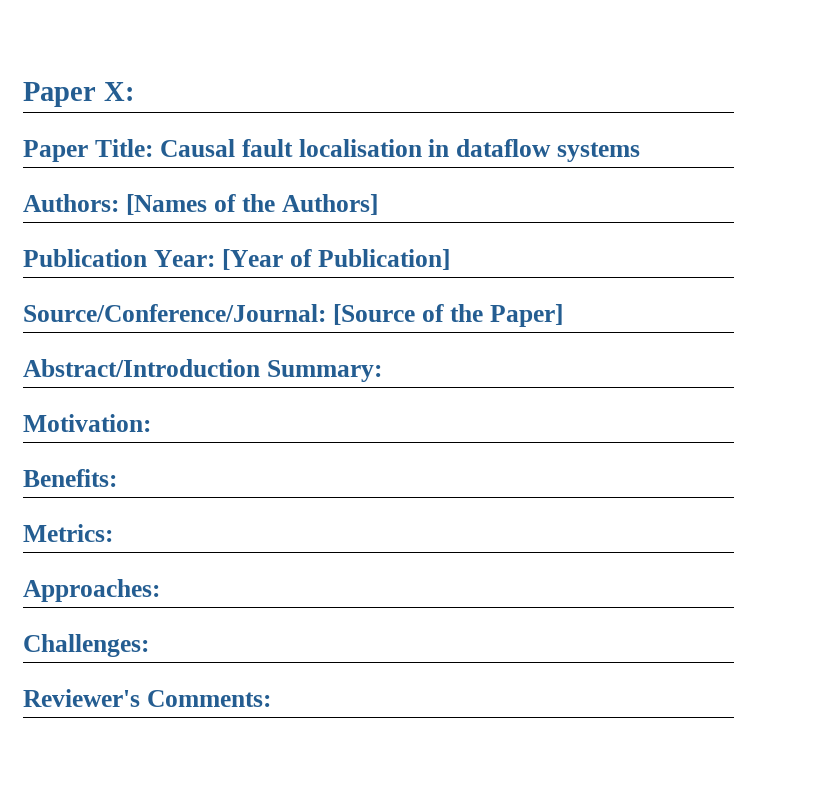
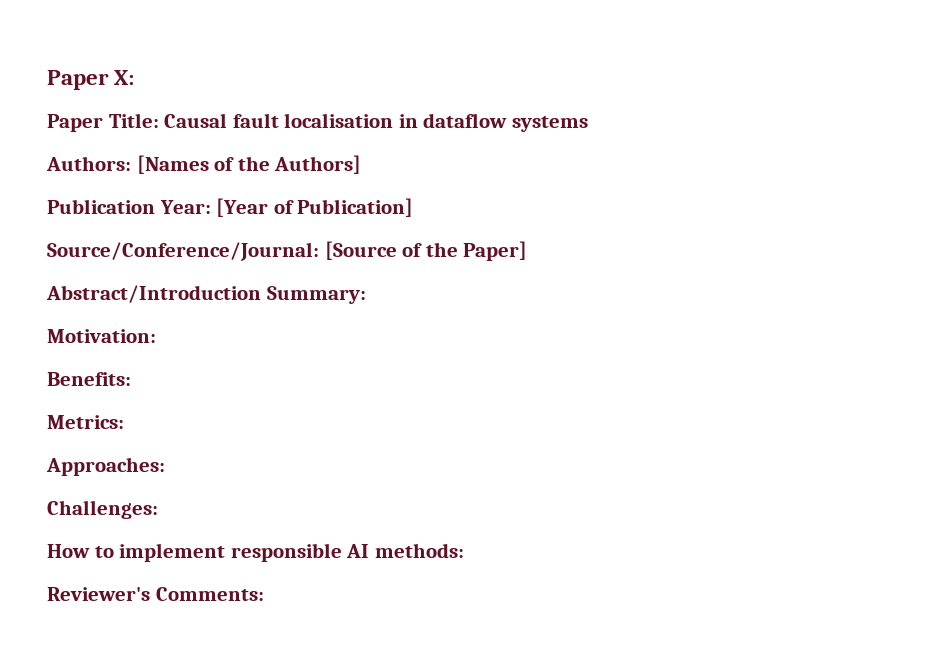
(149, 645) none -> [47,543,464,562] // How to implement responsible AI methods:

